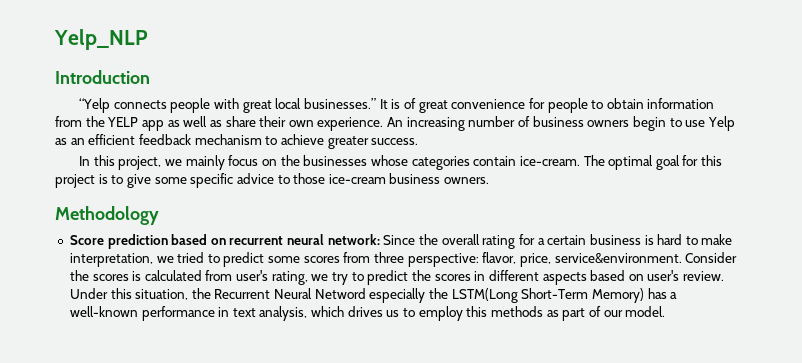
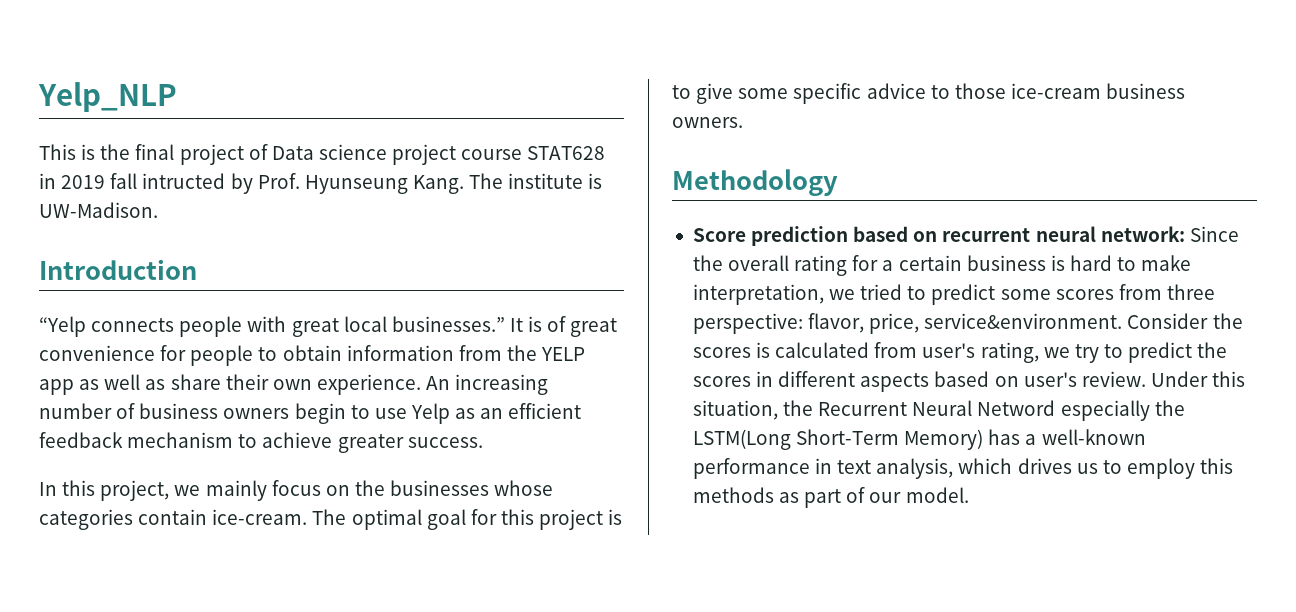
(148, 39) none -> [39,144,606,165] [39,173,603,194] [39,202,158,218] // This is the final project of Data science project course STAT628 in 2019 fall intructed by Prof. Hyunseung Kang. The institute is UW-Madison.

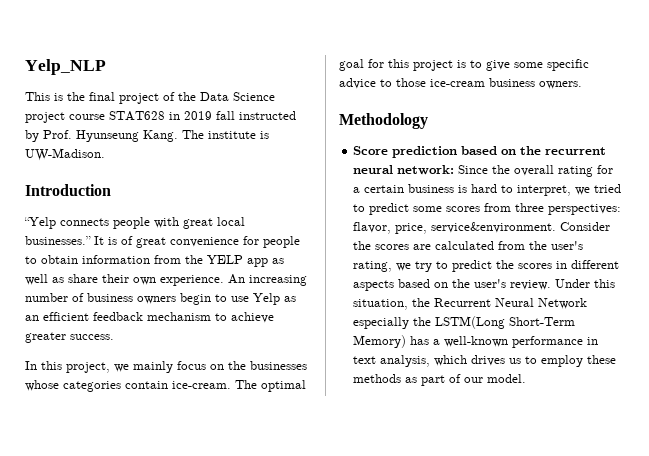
[271,144,387,160] Data science -> [178,92,275,101] the Data Science
[142,173,226,189] intructed -> [239,111,296,120] instructed
(938, 236) none -> [520,146,542,155] the
[1141,255,1192,271] [692,284,824,305] make interpretation, -> [517,185,572,196] interpret,
[692,313,803,334] perspective: -> [548,204,622,215] perspectives:
[756,342,771,358] is -> [413,244,432,250] are
(918, 350) none -> [529,241,548,250] the
(1019, 381) none -> [452,279,471,288] the
[977,400,1056,416] Netword -> [538,298,588,309] Network
[1200,458,1234,474] this -> [587,355,617,364] these

